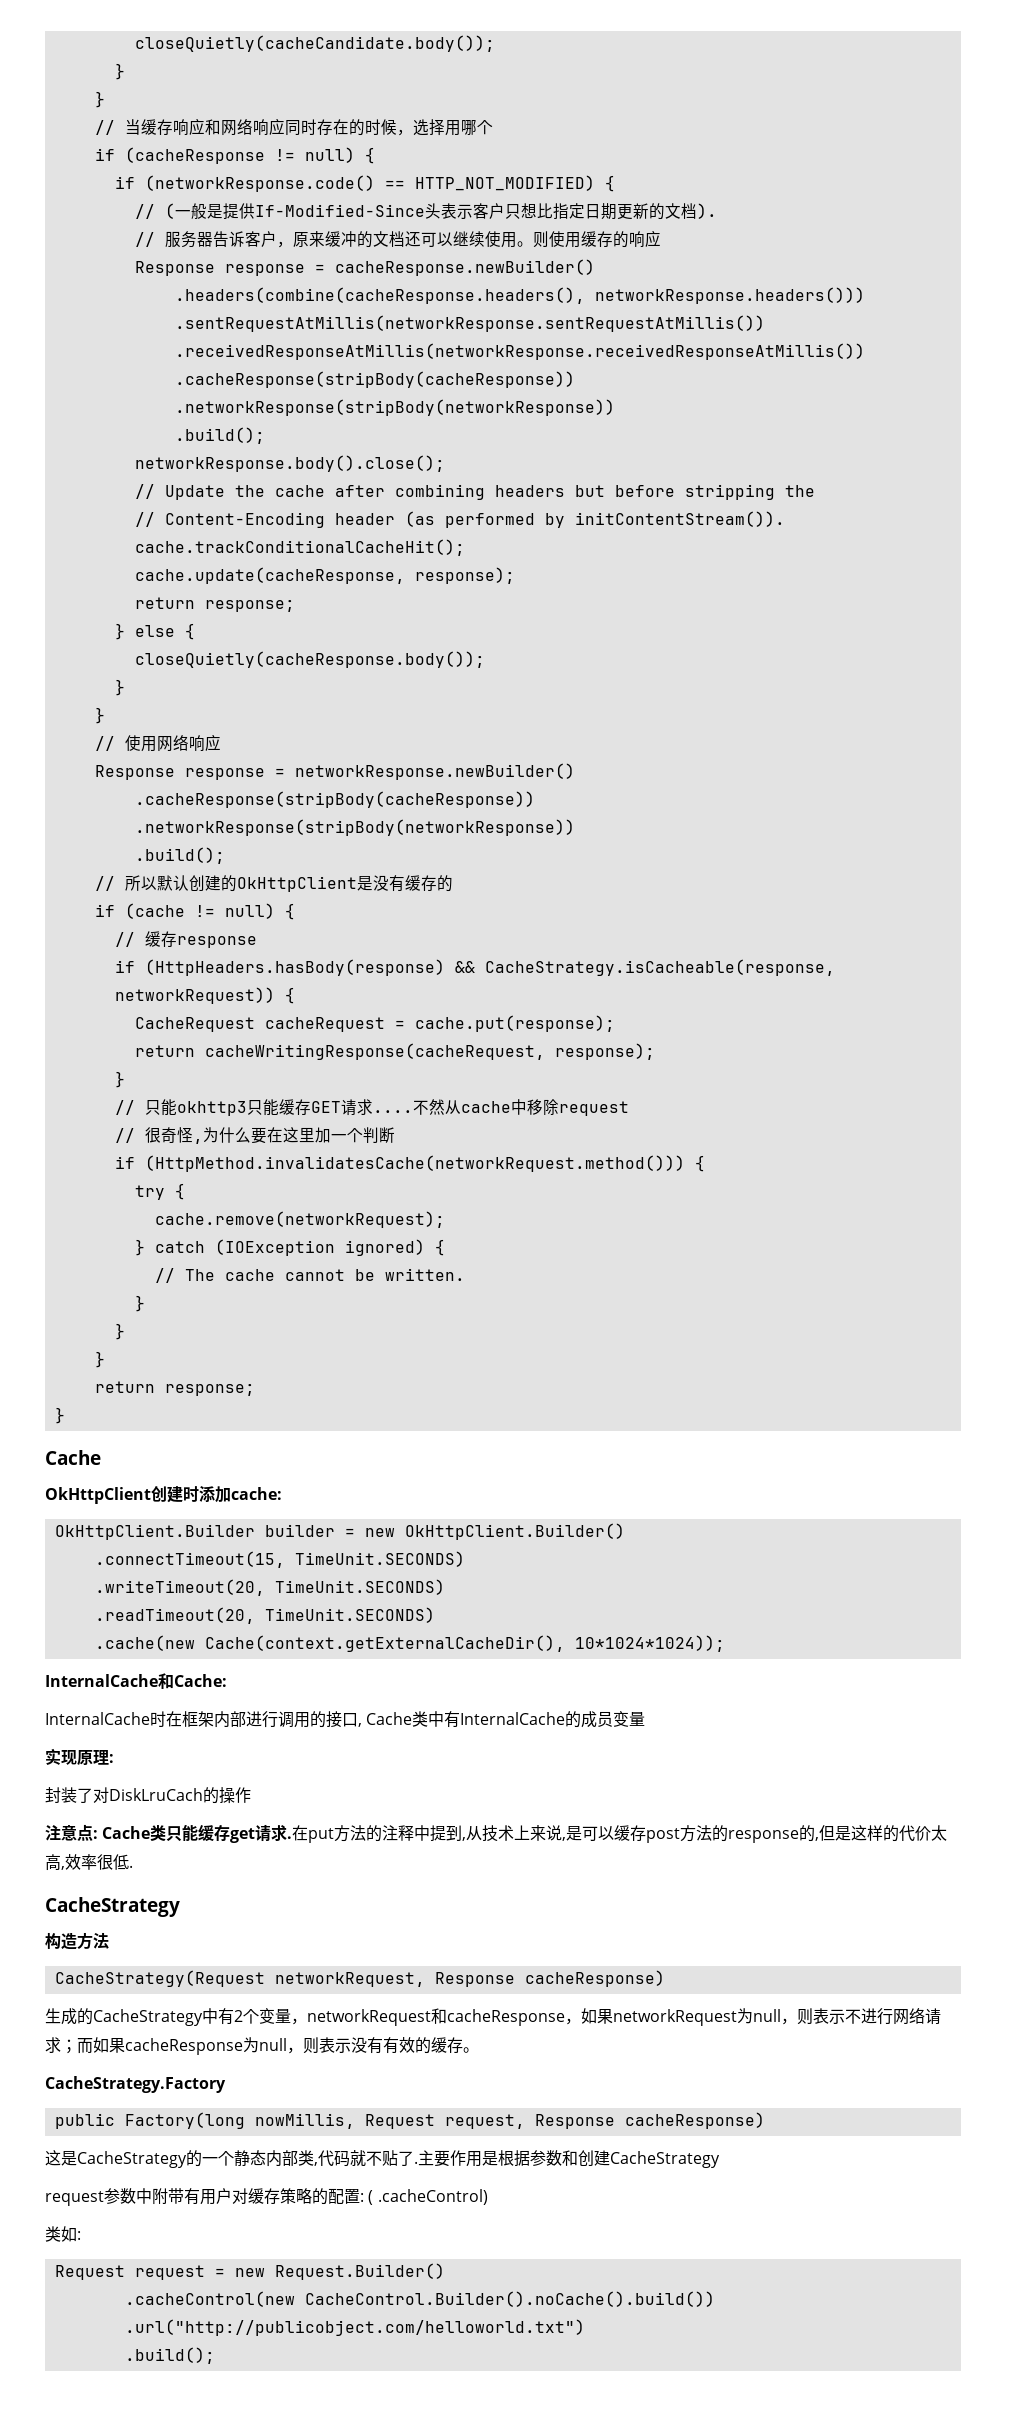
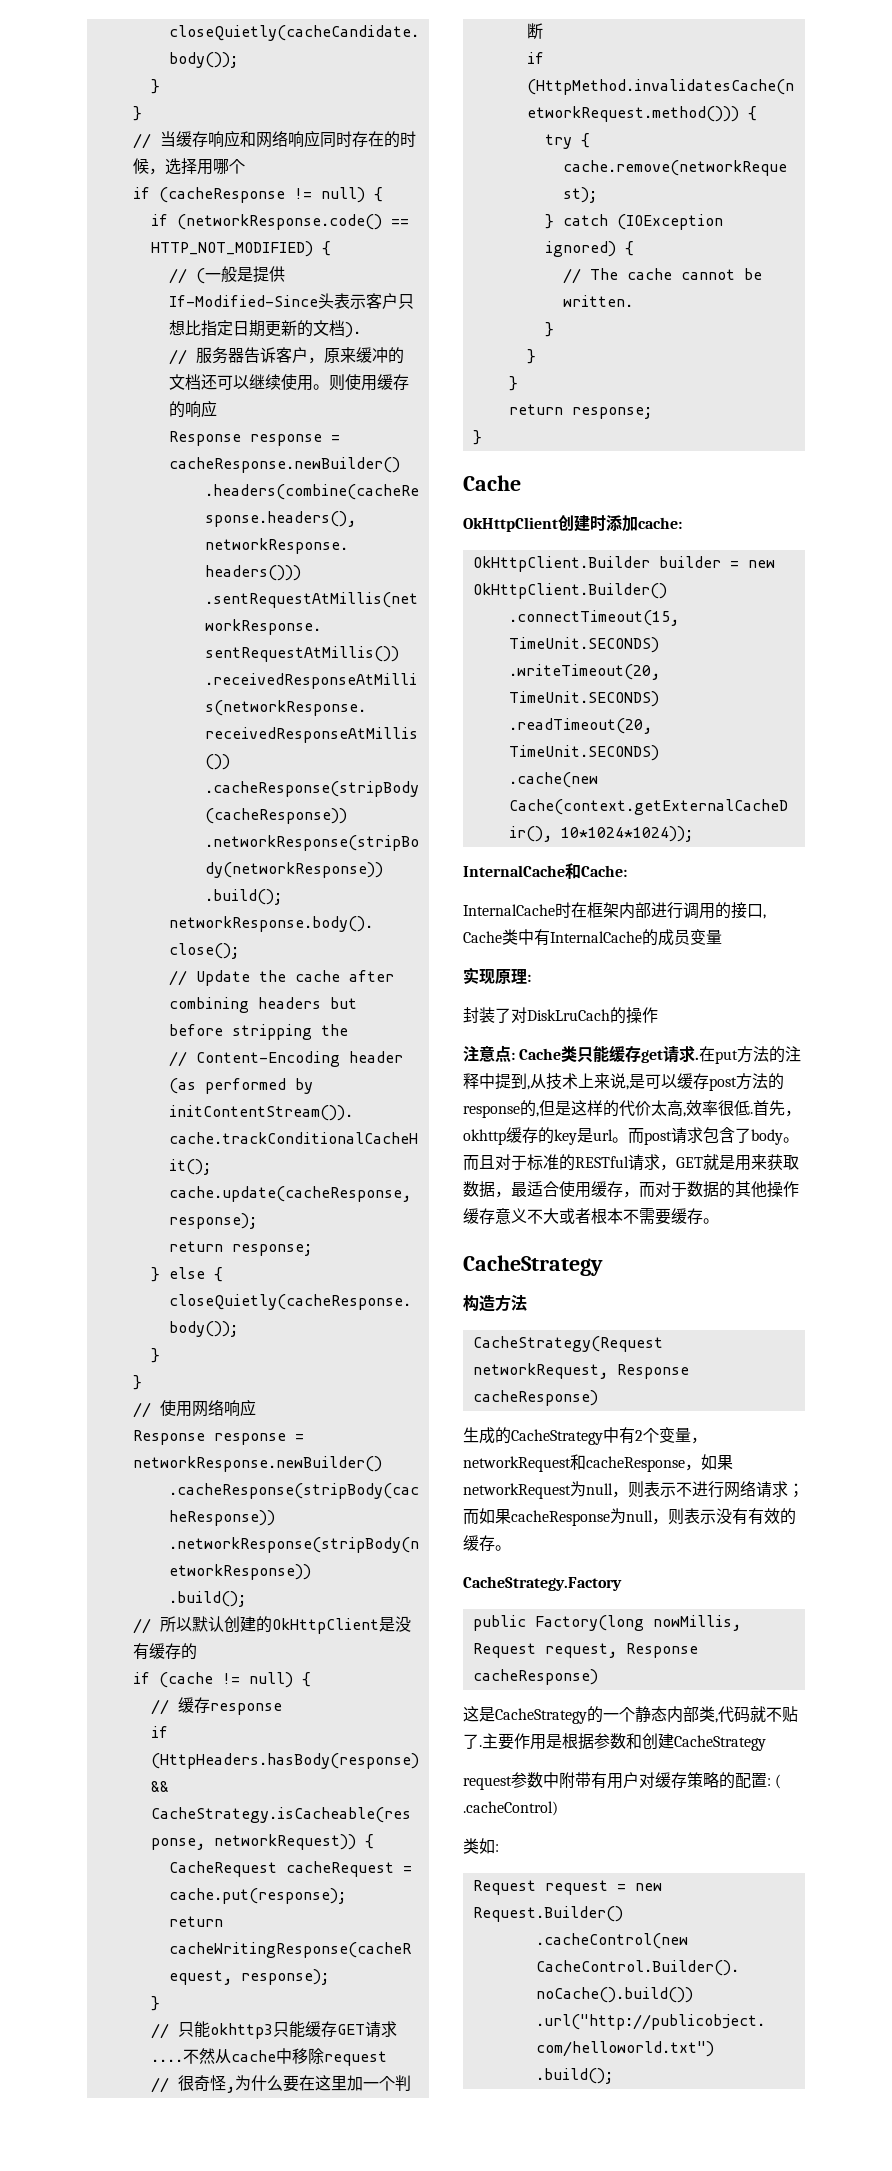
(133, 1866) none -> [753,1100,801,1117] [463,1127,799,1145] [463,1154,799,1171] [463,1181,799,1198] [463,1208,719,1225] 首先，okhttp缓存的key是url。而post请求包含了body。而且对于标准的RESTful请求，GET就是用来获取数据，最适合使用缓存，而对于数据的其他操作缓存意义不大或者根本不需要缓存。

